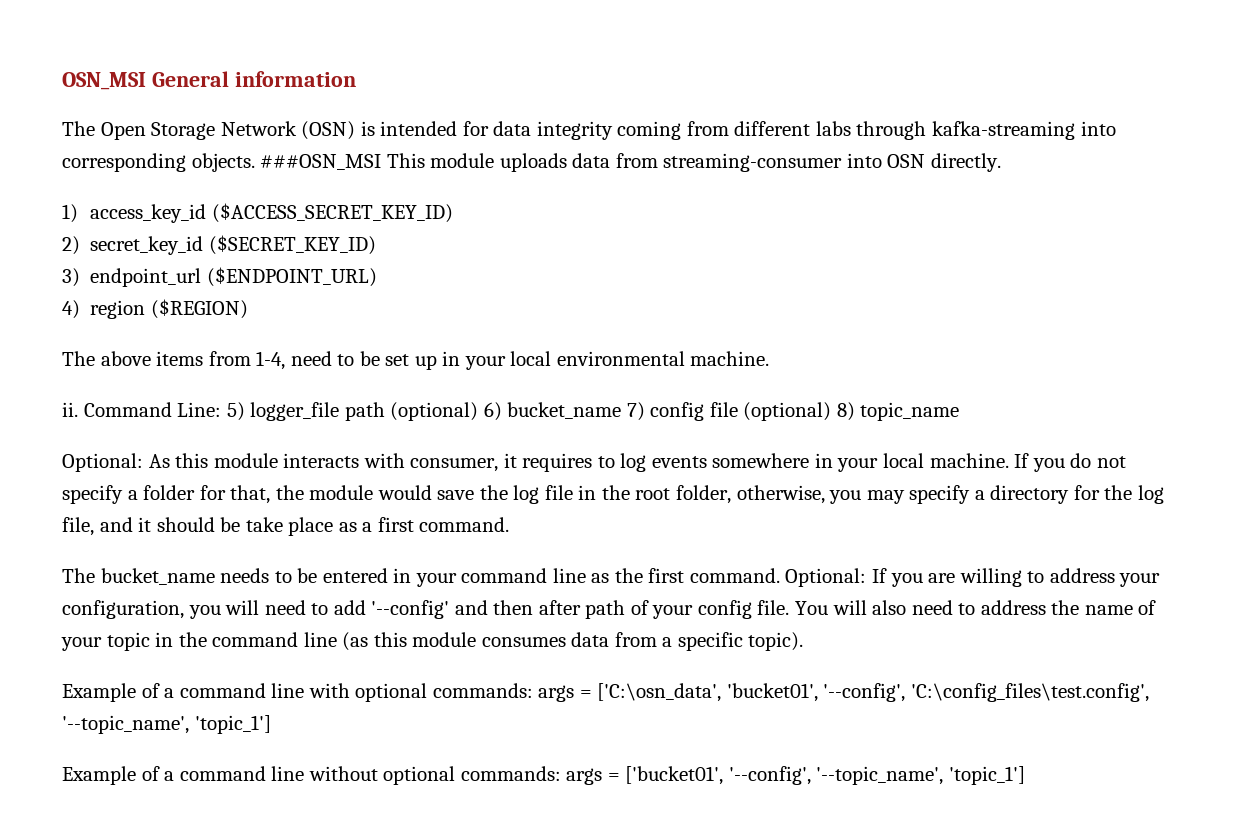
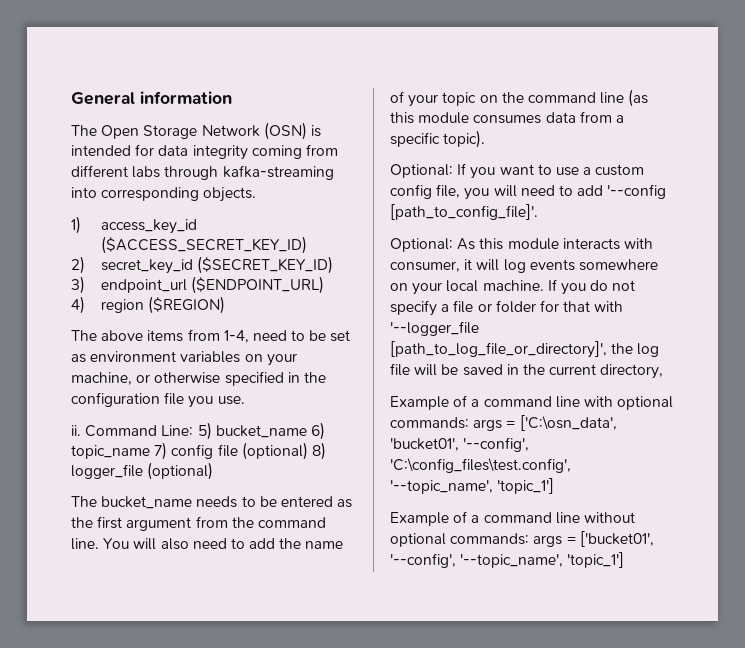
[62,72,146,90] OSN_MSI -> (71, 98) none
[260,153,1001,172] ###OSN_MSI This module uploads data from streaming-consumer into OSN directly. -> (257, 194) none
[414,351,770,370] up in your local environmental machine. -> [71,351,297,366] [71,371,326,386] [71,392,245,408] as environment variables on your machine, or otherwise specified in the configuration file you use.
[250,402,622,421] logger_file path (optional) 6) bucket_name -> [215,422,325,440] [71,445,150,459] bucket_name 6) topic_name
[860,402,960,421] [62,453,1126,472] [62,485,1164,504] [62,517,510,536] topic_name // Optional: As this module interacts with consumer, it requires to log events somewhere in your local machine. If you do not specify a folder for that, the module would save the log file in the root folder, otherwise, you may specify a directory for the log file, and it should be take place as a first command. -> [71,462,214,480] logger_file (optional)
[393,568,1161,587] [62,600,790,619] in your command line as the first command. Optional: If you are willing to address your configuration, you will need to add '--config' and then after path of your config file. -> [337,499,353,508] [71,516,326,531] [71,538,99,550] as the first argument from the command line.
[980,600,1046,615] address -> [249,538,276,549] add
[155,632,174,647] in -> [479,95,498,103] on
(804, 641) none -> [390,163,645,179] [390,184,667,200] [390,204,538,220] [390,238,653,252] [390,259,658,273] [390,279,636,295] [390,300,624,316] [390,321,479,336] [390,341,660,358] [390,363,664,379] // Optional: If you want to use a custom config file, you will need to add '--config [path_to_config_file]'. // Optional: As this module interacts with consumer, it will log events somewhere on your local machine. If you do not specify a file or folder for that with '--logger_file [path_to_log_file_or_directory]', the log file will be saved in the current directory,

